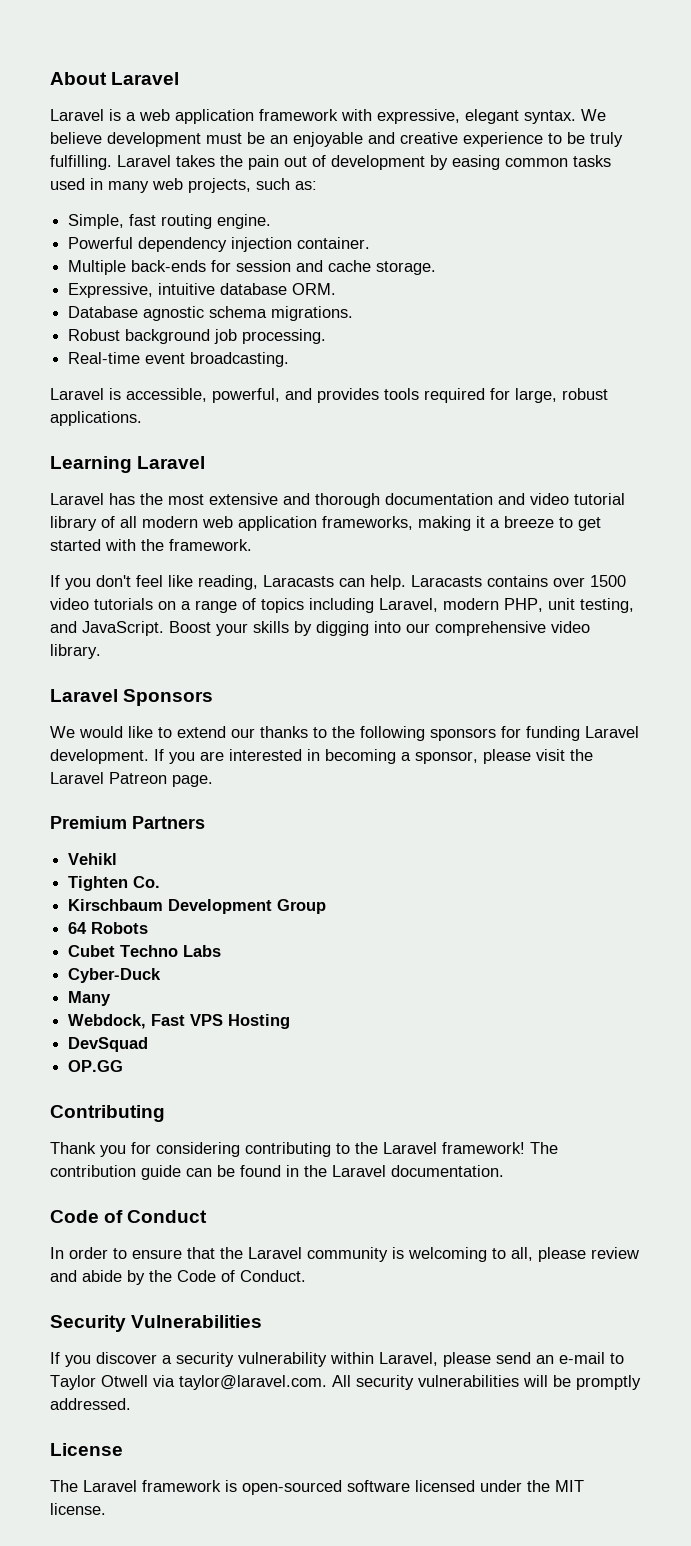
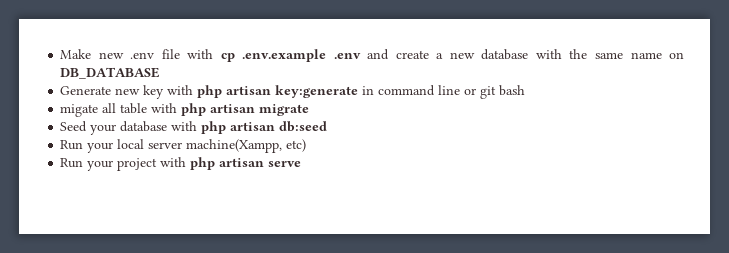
[50,72,180,85] [50,109,606,124] [50,132,623,147] [50,155,611,170] [50,178,317,193] [68,214,272,229] [68,237,371,252] [68,260,437,275] [68,283,337,298] [68,306,354,321] [68,329,327,344] [68,352,290,367] [50,388,608,403] [50,411,142,426] [50,456,206,473] [50,493,625,508] [50,516,601,531] [50,539,252,551] [50,575,626,590] [50,598,634,613] [50,621,590,636] [50,644,101,659] [50,689,214,706] [50,726,639,741] [50,749,593,764] [50,772,213,787] [50,816,205,829] [68,853,118,865] [68,876,161,891] [68,899,327,914] [68,922,149,934] [68,945,222,957] [68,968,162,983] [68,991,112,1006] [68,1014,291,1029] [68,1037,149,1052] [68,1060,124,1072] [50,1105,165,1122] [50,1142,558,1157] [50,1165,504,1180] [50,1210,208,1223] [50,1247,639,1262] [50,1270,306,1285] [50,1315,263,1332] [50,1352,624,1367] [50,1375,641,1390] [50,1398,131,1410] [50,1443,123,1456] [50,1480,584,1495] [50,1503,106,1515] About Laravel // Laravel is a web application framework with expressive, elegant syntax. We believe development must be an enjoyable and creative experience to be truly fulfilling. Laravel takes the pain out of development by easing common tasks used in many web projects, such as: // Simple, fast routing engine. // Powerful dependency injection container. // Multiple back-ends for session and cache storage. // Expressive, intuitive database ORM. // Database agnostic schema migrations. // Robust background job processing. // Real-time event broadcasting. // Laravel is accessible, powerful, and provides tools required for large, robust applications. // Learning Laravel // Laravel has the most extensive and thorough documentation and video tutorial library of all modern web application frameworks, making it a breeze to get started with the framework. // If you don't feel like reading, Laracasts can help. Laracasts contains over 1500 video tutorials on a range of topics including Laravel, modern PHP, unit testing, and JavaScript. Boost your skills by digging into our comprehensive video library. // Laravel Sponsors // We would like to extend our thanks to the following sponsors for funding Laravel development. If you are interested in becoming a sponsor, please visit the Laravel Patreon page. // Premium Partners // Vehikl // Tighten Co. // Kirschbaum Development Group // 64 Robots // Cubet Techno Labs // Cyber-Duck // Many // Webdock, Fast VPS Hosting // DevSquad // OP.GG // Contributing // Thank you for considering contributing to the Laravel framework! The contribution guide can be found in the Laravel documentation. // Code of Conduct // In order to ensure that the Laravel community is welcoming to all, please review and abide by the Code of Conduct. // Security Vulnerabilities // If you discover a security vulnerability within Laravel, please send an e-mail to Taylor Otwell via taylor@laravel.com. All security vulnerabilities will be promptly addressed. // License // The Laravel framework is open-sourced software licensed under the MIT license. -> [60,49,684,62] [60,67,161,79] [60,85,526,99] [60,103,310,117] [60,121,328,135] [60,139,307,153] [60,157,302,171] Make new .env file with cp .env.example .env and create a new database with the same name on DB_DATABASE // Generate new key with php artisan key:generate in command line or git bash // migate all table with php artisan migrate // Seed your database with php artisan db:seed // Run your local server machine(Xampp, etc) // Run your project with php artisan serve

